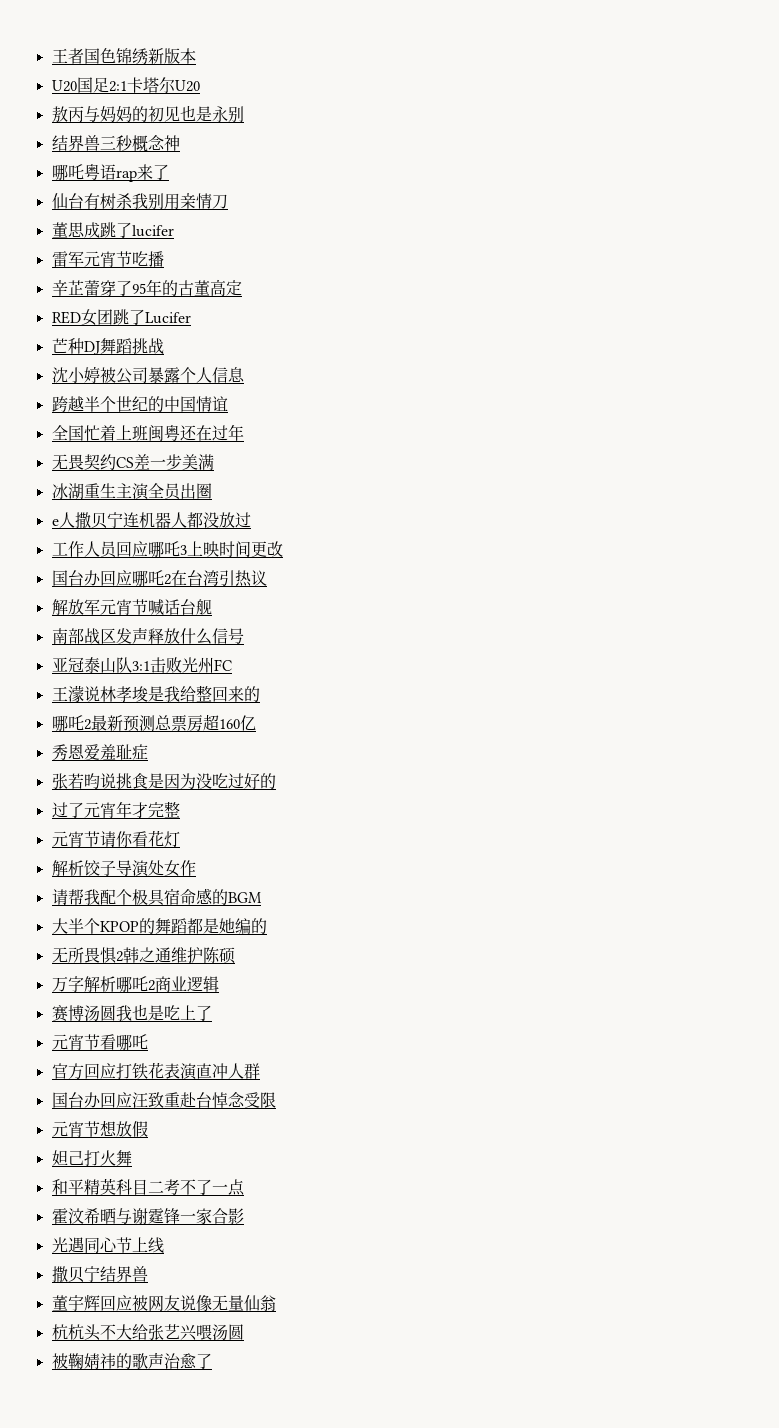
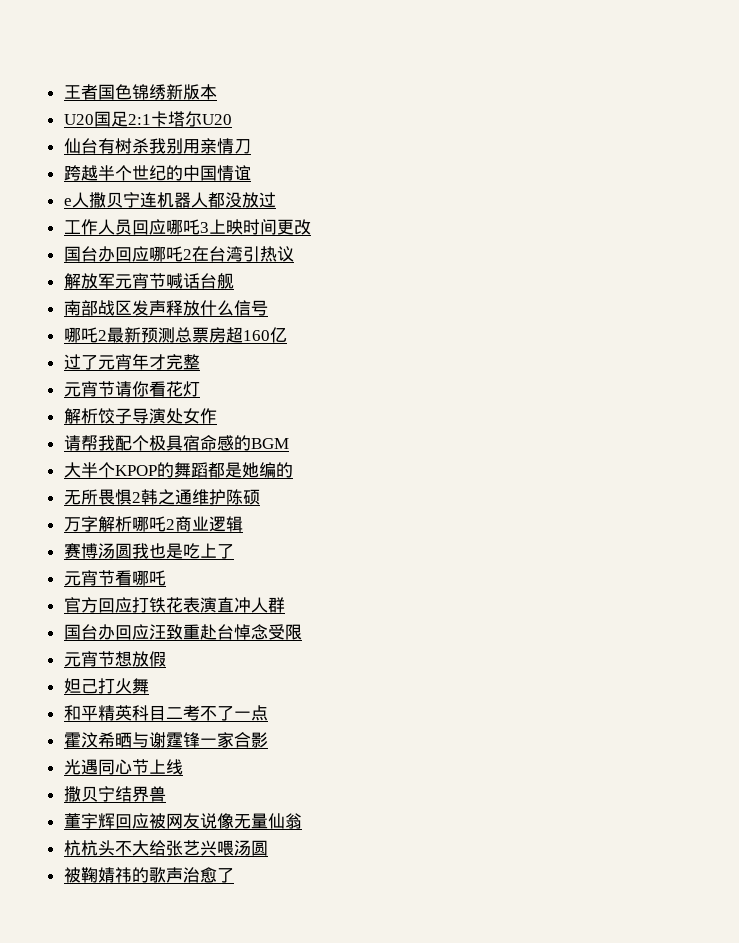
[51,105,244,123] [51,135,180,152] [51,164,169,182] // 敖丙与妈妈的初见也是永别 // 结界兽三秒概念神 // 哪吒粤语rap来了 -> (232, 119) none
[51,222,174,238] [51,251,164,267] [51,279,242,296] [51,309,191,326] [51,338,164,355] [51,366,245,384] // 董思成跳了lucifer // 雷军元宵节吃播 // 辛芷蕾穿了95年的古董高定 // RED女团跳了Lucifer // 芒种DJ舞蹈挑战 // 沈小婷被公司暴露个人信息 -> (251, 146) none
[51,424,244,441] [51,454,214,470] [51,483,212,500] // 全国忙着上班闽粤还在过年 // 无畏契约CS差一步美满 // 冰湖重生主演全员出圈 -> (251, 172) none
[51,657,232,673] [51,685,260,702] // 亚冠泰山队3:1击败光州FC // 王濛说林孝埈是我给整回来的 -> (268, 308) none
[51,744,148,761] [51,773,276,789] // 秀恩爱羞耻症 // 张若昀说挑食是因为没吃过好的 -> (287, 335) none

